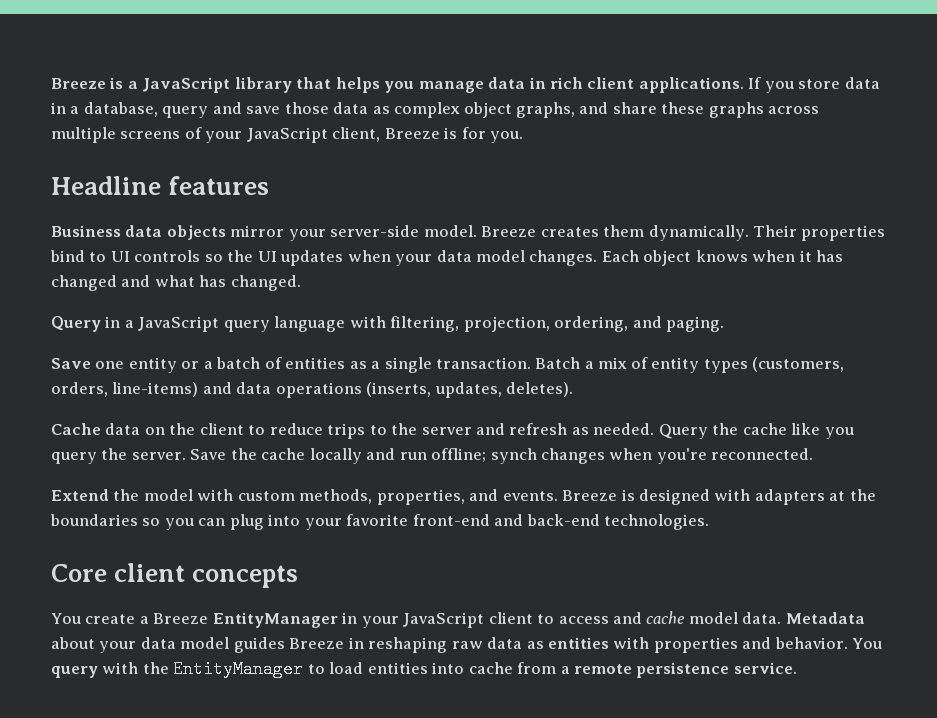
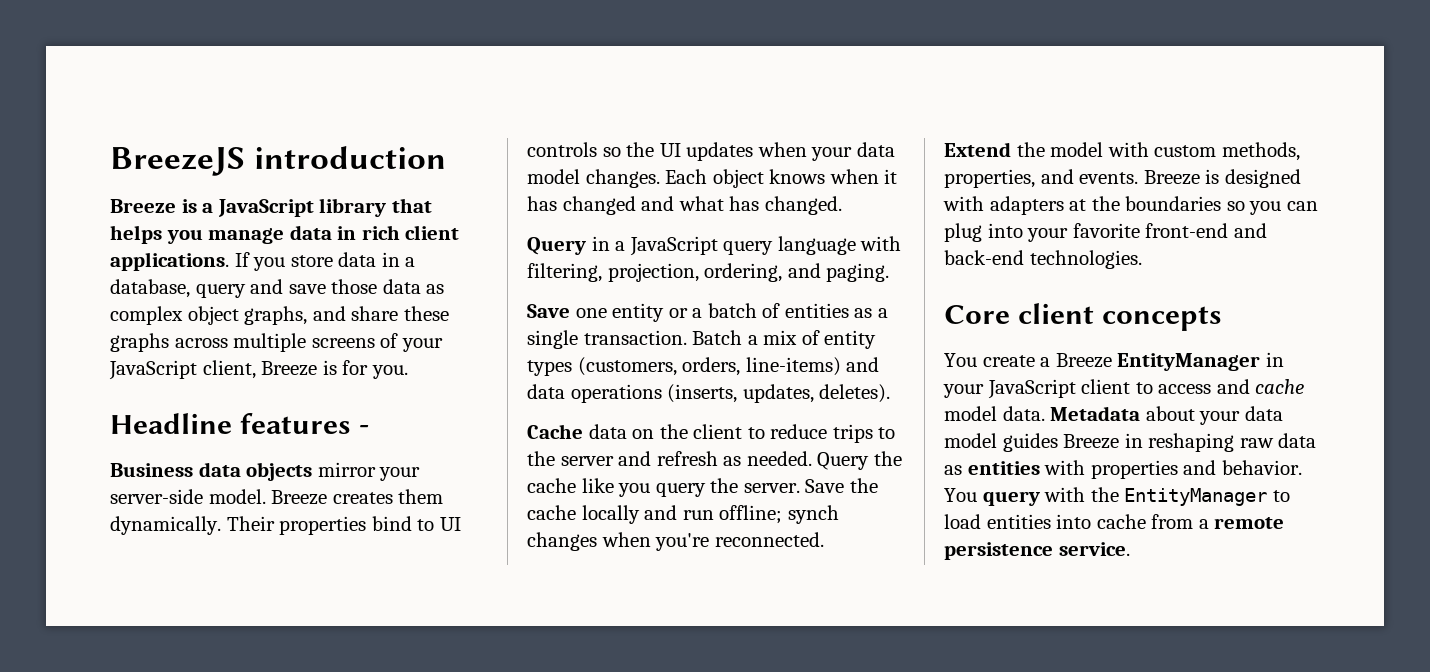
(51, 83) none -> [110,146,447,176] BreezeJS introduction //
(270, 185) none -> [359,425,370,434] -

